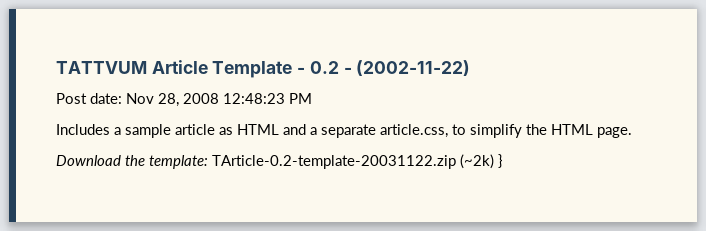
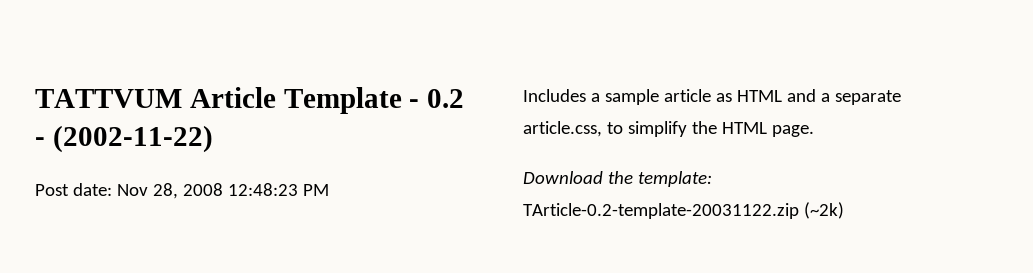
[498,154,503,168] } -> (844, 210) none

